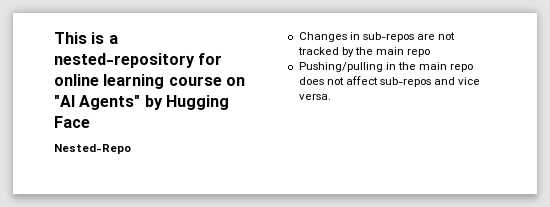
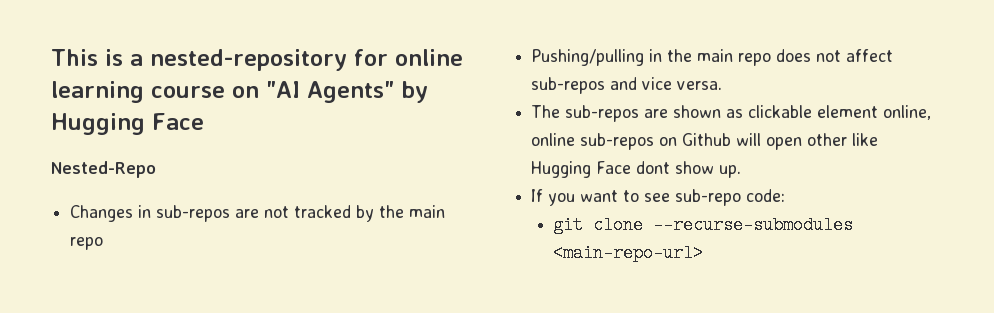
(331, 97) none -> [531,105,932,122] [531,133,879,150] [531,161,742,178] [531,189,786,206] [553,216,854,234] [553,244,704,262] // The sub-repos are shown as clickable element online, online sub-repos on Github will open other like Hugging Face dont show up. // If you want to see sub-repo code: // git clone --recurse-submodules <main-repo-url>

